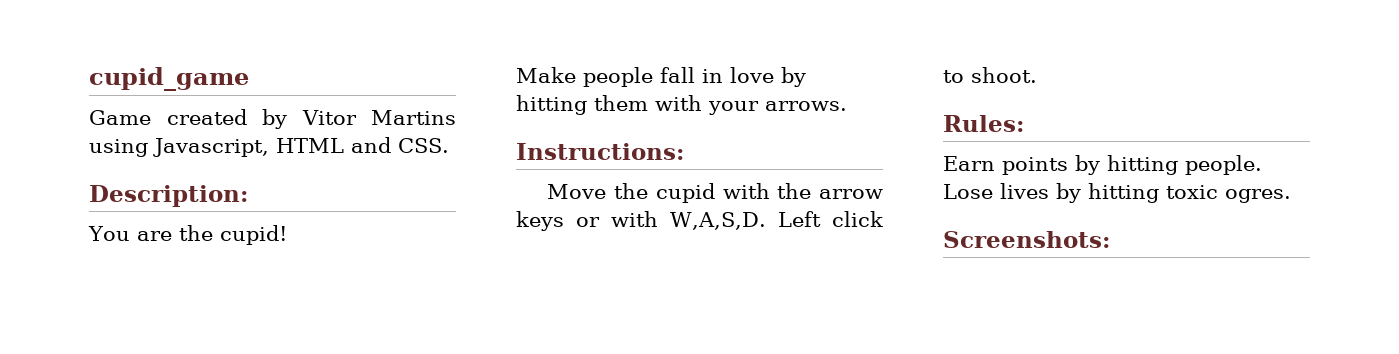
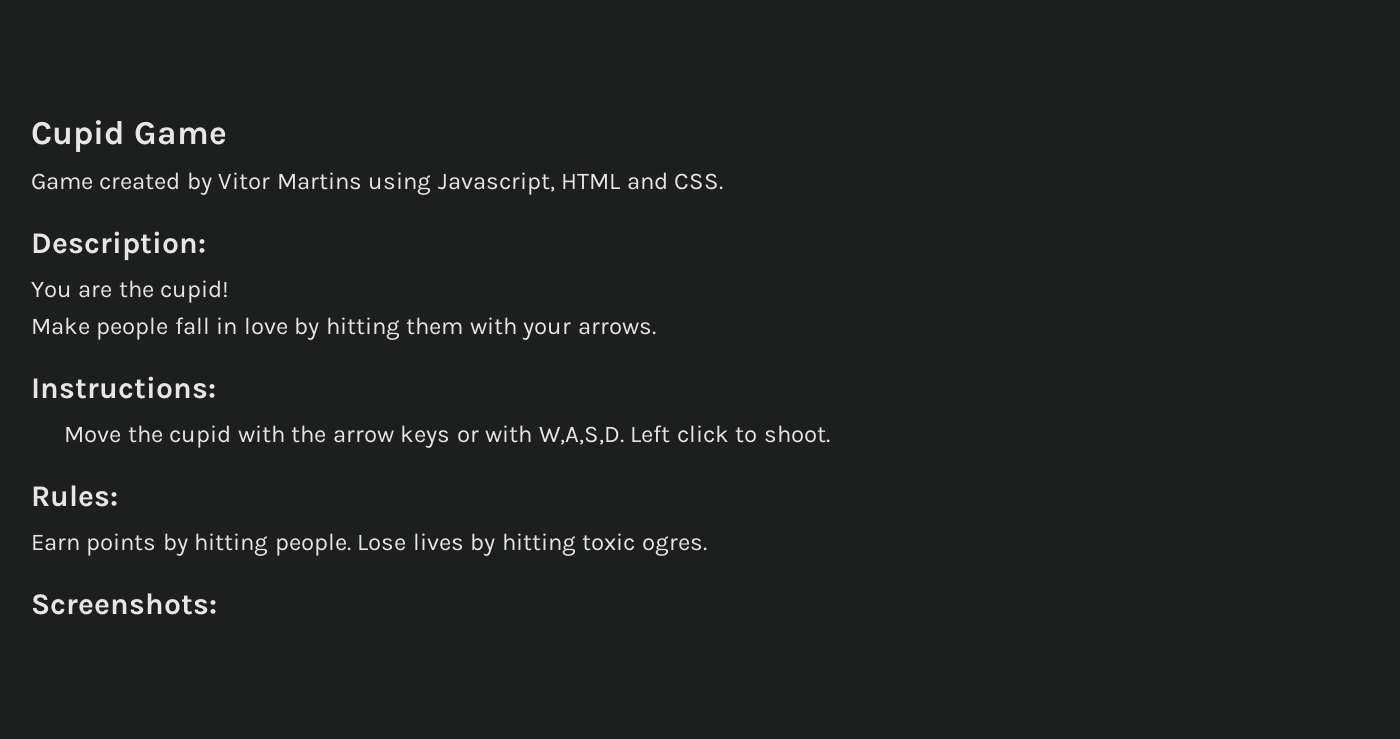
[89,67,249,91] cupid_game -> [31,120,228,152] Cupid Game

